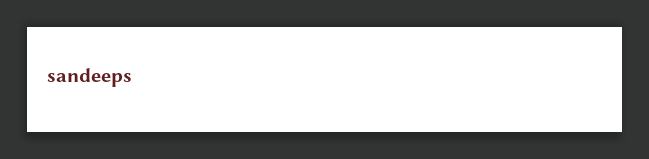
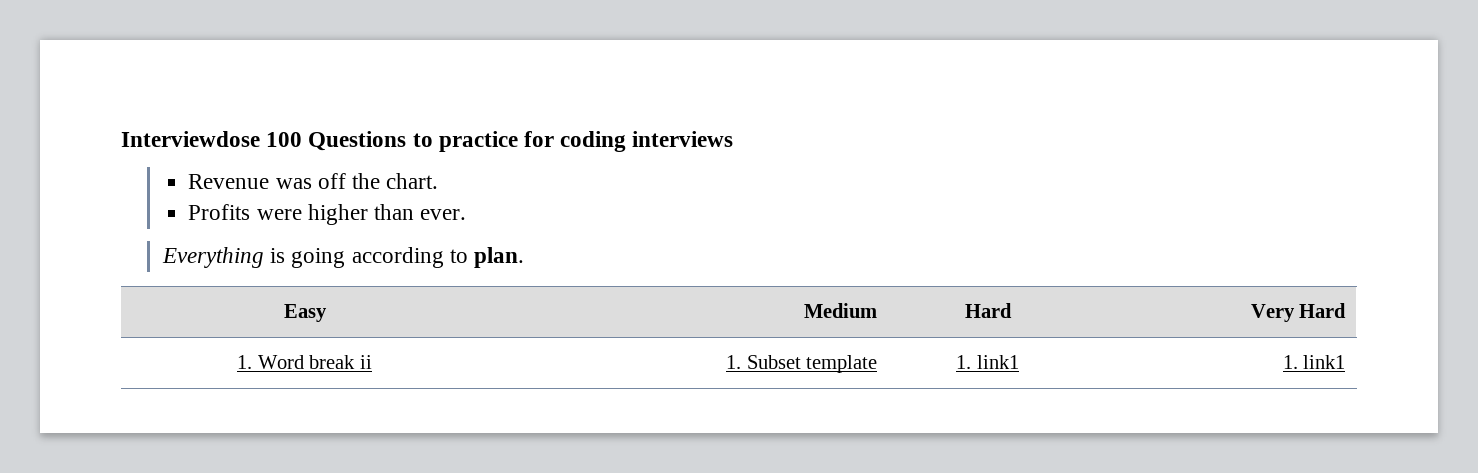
[47,68,132,87] sandeeps -> [121,131,734,152] [188,173,439,189] [188,204,467,225] [161,247,525,268] [283,304,327,322] [804,303,878,318] [964,303,1012,318] [1250,303,1347,322] [237,355,372,369] [726,355,878,373] [956,355,1019,369] [1282,355,1346,369] Interviewdose 100 Questions to practice for coding interviews // Revenue was off the chart. // Profits were higher than ever. // Everything is going according to plan. // Easy | Medium | Hard | Very Hard // 1. Word break ii | 1. Subset template | 1. link1 | 1. link1

